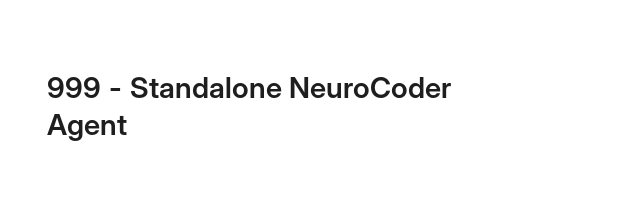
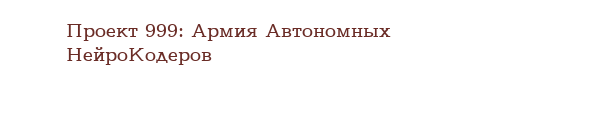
[47,77,452,98] [47,114,127,141] 999 - Standalone NeuroCoder Agent -> [66,24,391,41] [66,47,212,65] Проект 999: Армия Автономных НейроКодеров

